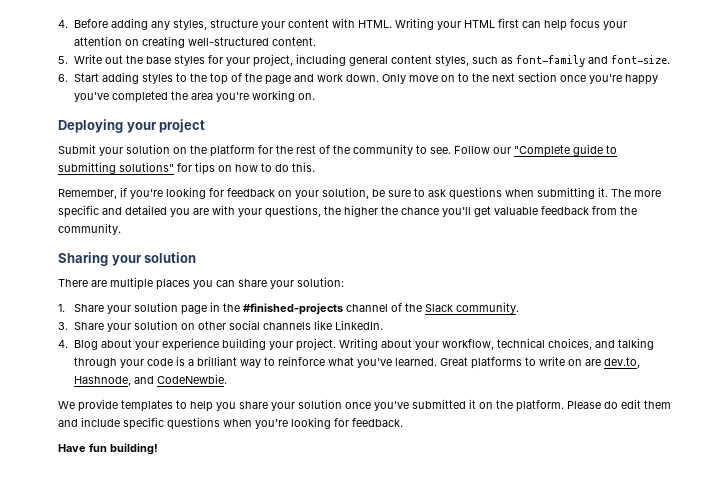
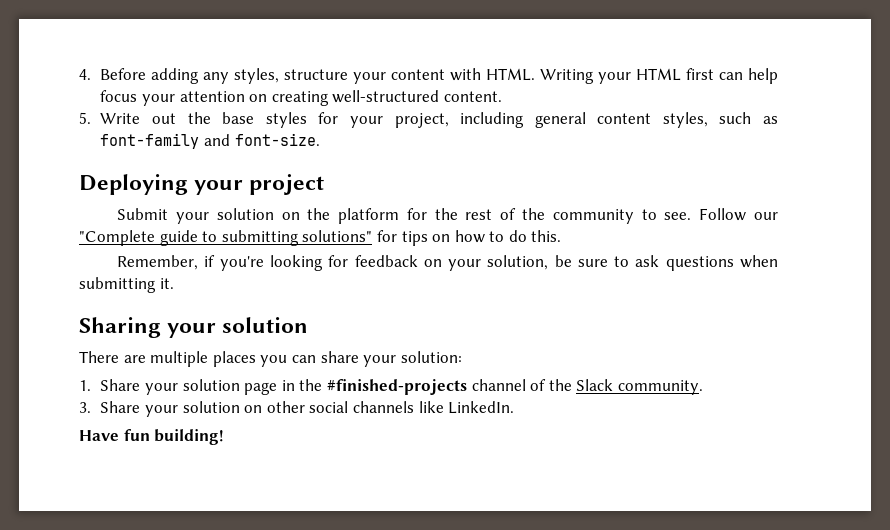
[58,72,658,85] [73,90,315,103] // 6. Start adding styles to the top of the page and work down. Only move on to the next section once you're happy you've completed the area you're working on. -> (320, 139) none
[611,189,661,197] [58,205,637,218] [58,223,121,235] The more specific and detailed you are with your questions, the higher the chance you'll get valuable feedback from the community. -> (174, 283) none
[58,338,654,351] [73,356,640,369] [73,374,227,386] [58,399,671,412] [58,417,403,430] // 4. Blog about your experience building your project. Writing about your workflow, technical choices, and talking through your code is a brilliant way to reinforce what you've learned. Great platforms to write on are dev.to, Hashnode, and CodeNewbie. // We provide templates to help you share your solution once you've submitted it on the platform. Please do edit them and include specific questions when you're looking for feedback. -> (515, 407) none

